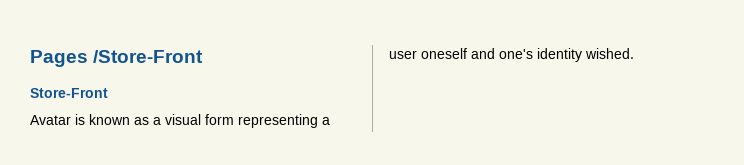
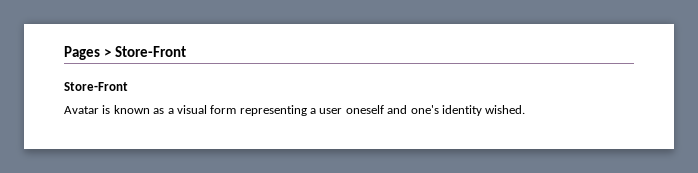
[93,50,204,63] /Store-Front -> [104,46,187,57] > Store-Front

